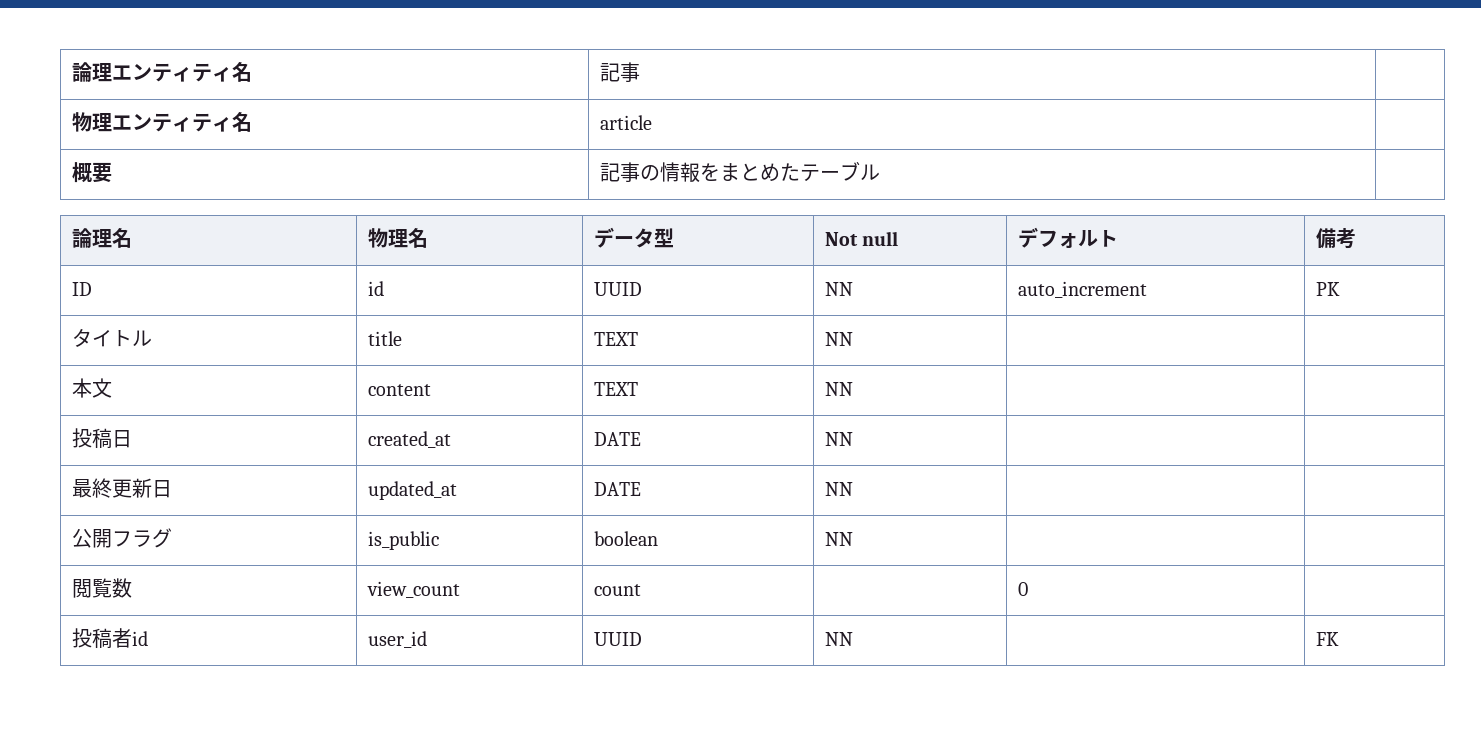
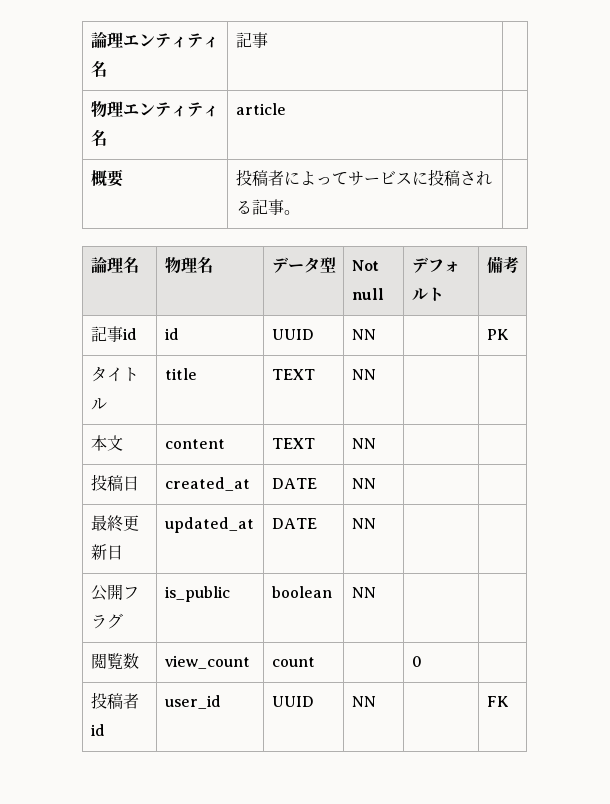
[599,161,880,183] 記事の情報をまとめたテーブル -> [235,169,492,186] [235,199,300,215] 投稿者によってサービスに投稿される記事。
[71,282,92,296] ID -> [90,326,137,342] 記事id
[1017,281,1147,298] auto_increment -> (376, 334) none

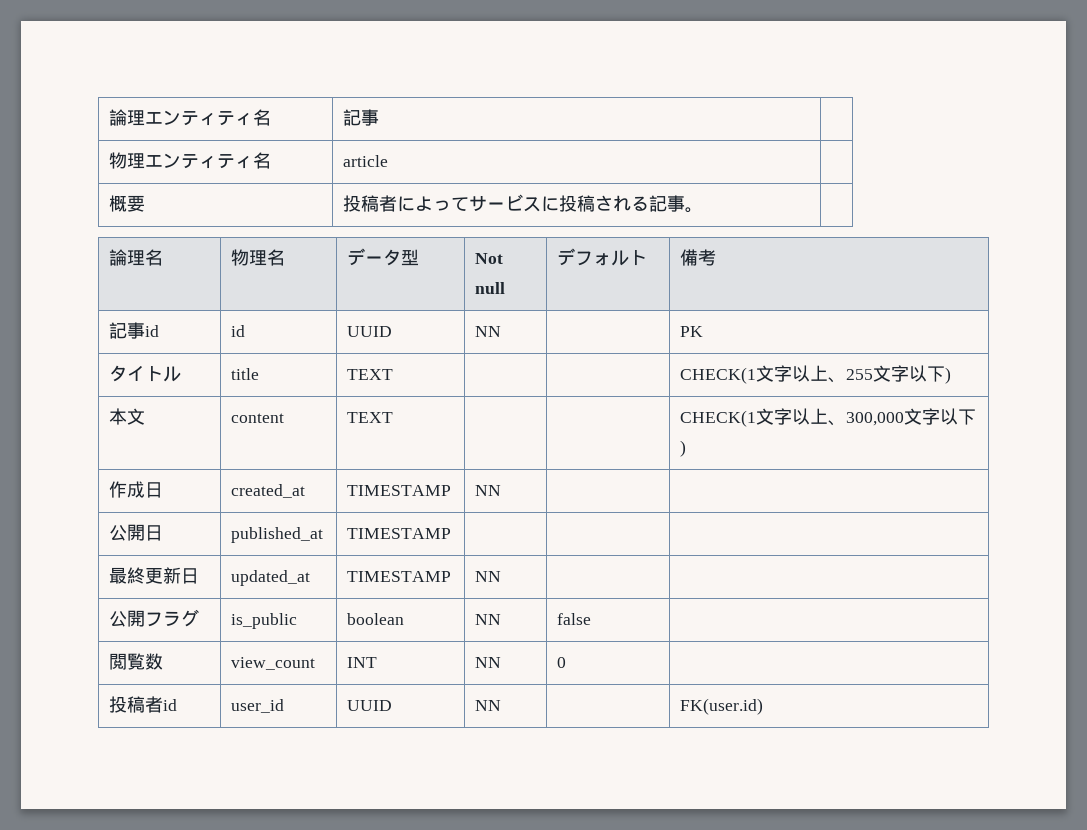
[351,369,376,380] [90,435,123,451] [164,439,225,449] [271,438,315,449] [351,438,376,449] [90,474,139,491] [164,477,250,491] [271,478,317,489] [351,478,376,489] NN | | // 本文 | content | TEXT | NN | | // 投稿日 | created_at | DATE | NN -> [680,365,952,384] [109,408,146,425] [231,413,285,423] [347,412,394,423] [680,408,977,427] [680,440,687,457] [109,481,164,498] [231,484,306,498] [347,485,452,496] [475,485,502,496] [109,524,164,541] [231,527,324,543] [347,528,452,539] | | CHECK(1文字以上、255文字以下) // 本文 | content | TEXT | | | CHECK(1文字以上、300,000文字以下) // 作成日 | created_at | TIMESTAMP | NN | | // 公開日 | published_at | TIMESTAMP |
[271,518,317,529] DATE -> [347,571,452,582] TIMESTAMP
(376, 592) none -> [557,613,592,625] false
[271,657,315,667] count | -> [347,657,378,668] [475,657,502,668] INT | NN
[486,696,509,707] FK -> [680,698,764,715] FK(user.id)

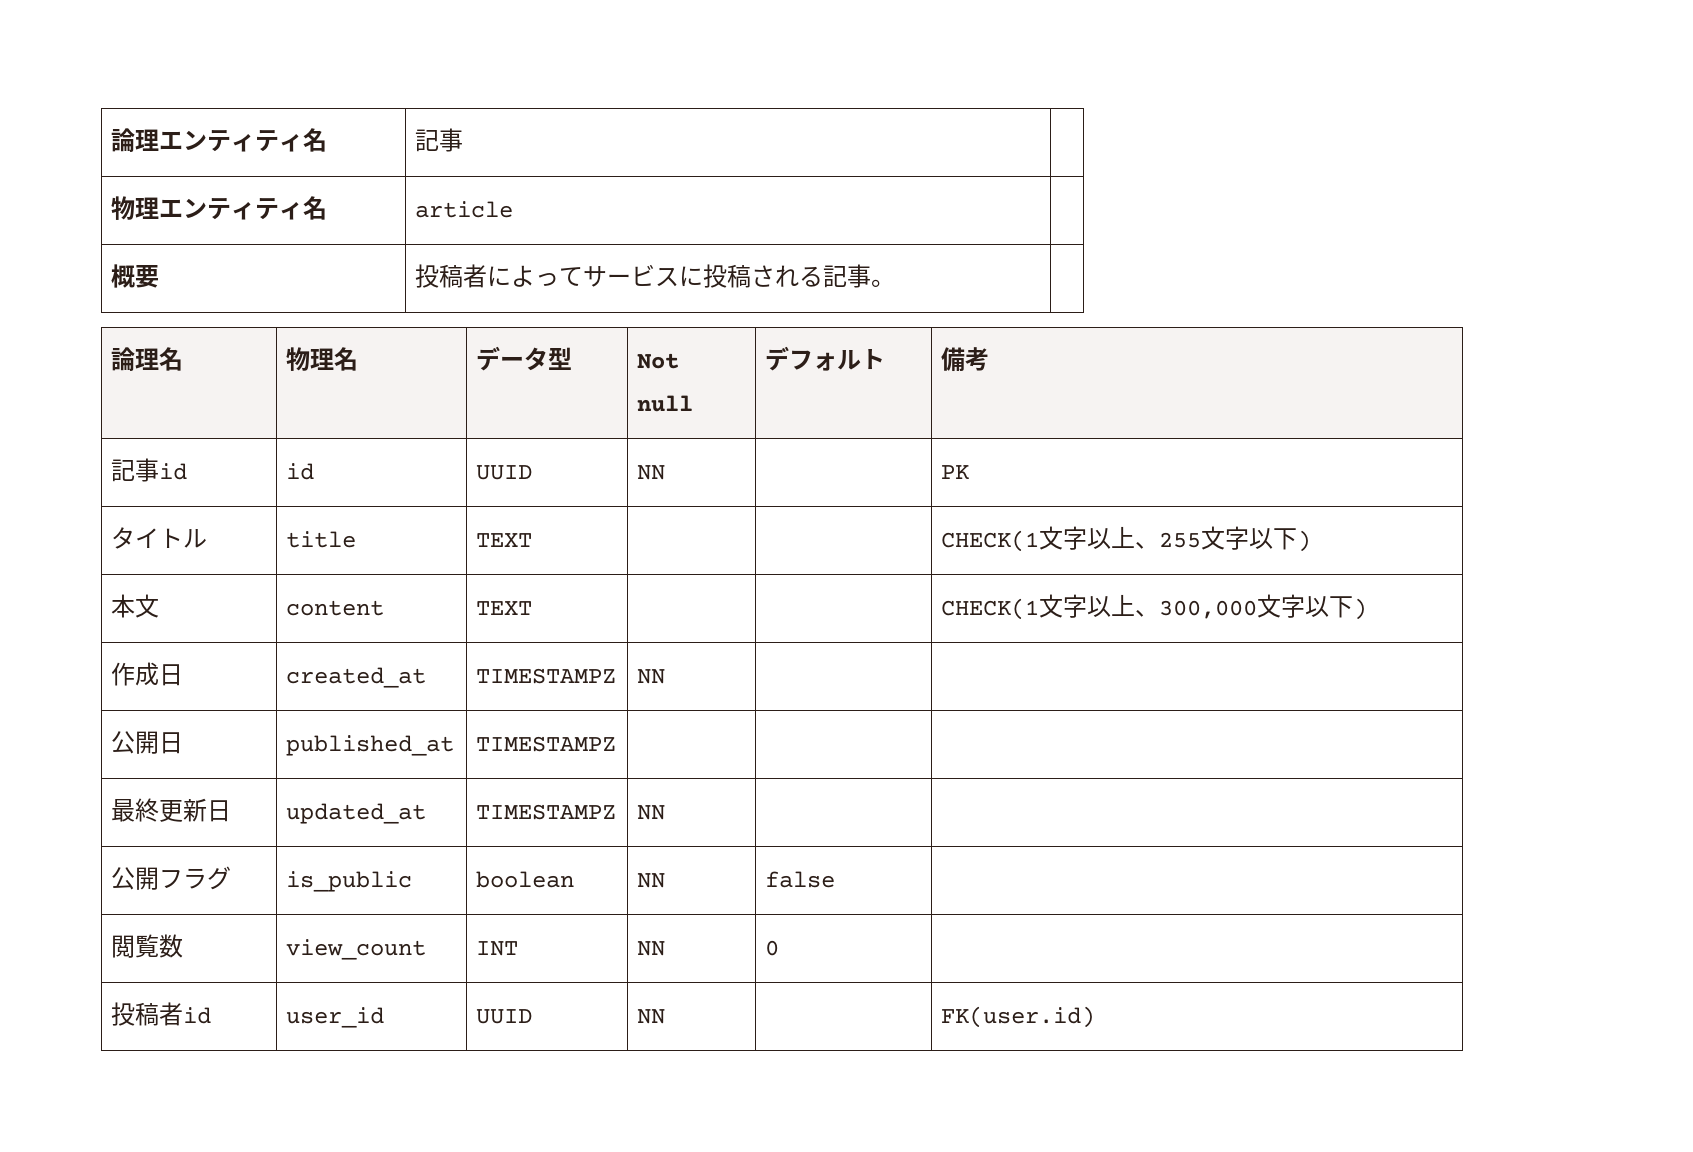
[347,485,452,496] TIMESTAMP -> [476,668,617,684] TIMESTAMPZ
[347,528,452,539] TIMESTAMP -> [476,736,617,752] TIMESTAMPZ
[347,571,452,582] TIMESTAMP -> [476,804,617,820] TIMESTAMPZ

